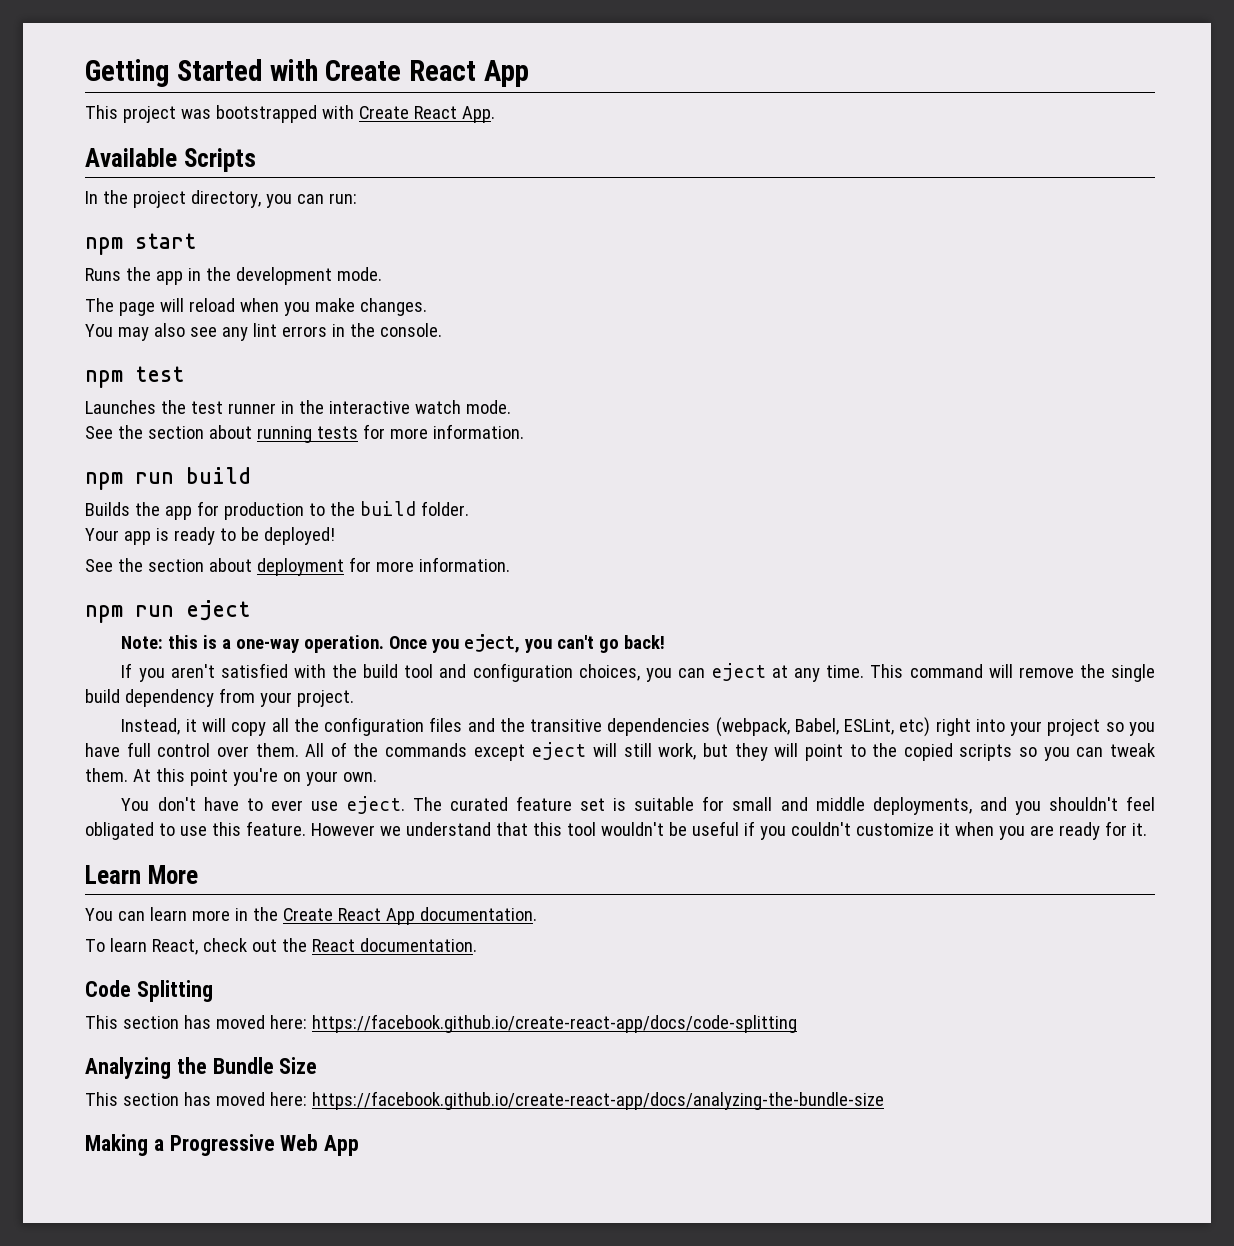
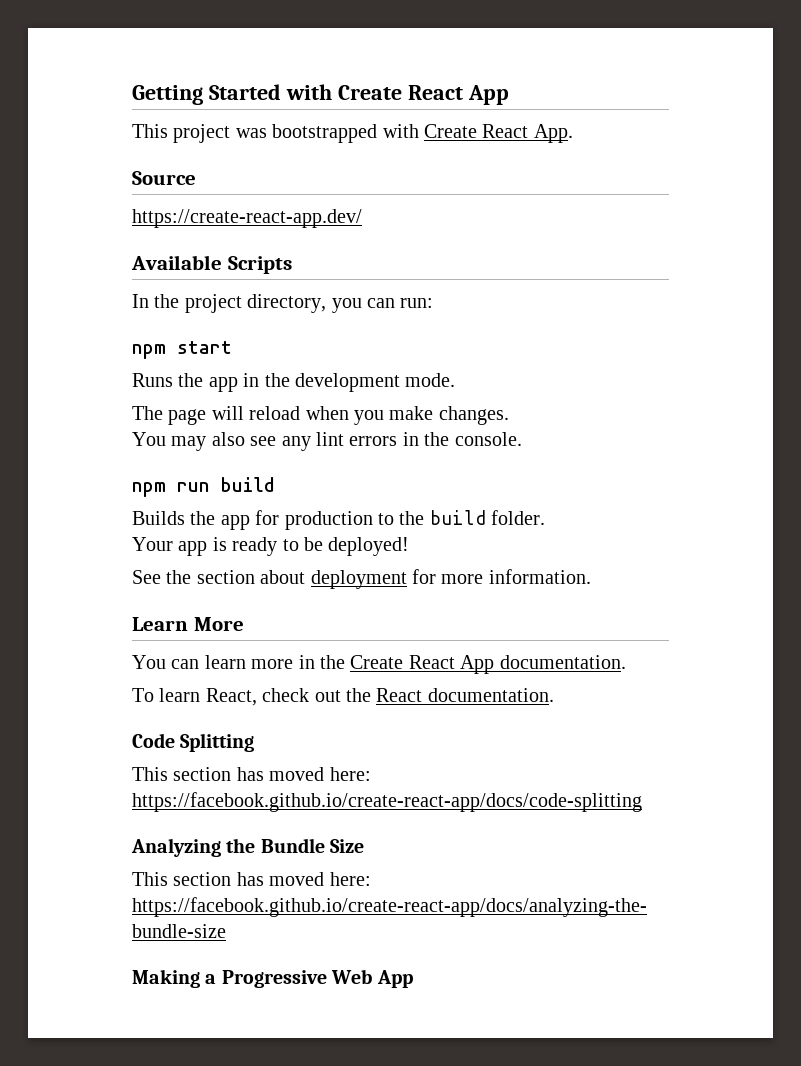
(495, 114) none -> [132,171,196,185] [132,209,362,228] // Source // https://create-react-app.dev/
[85,366,184,388] [85,400,511,414] [85,424,524,443] // npm test // Launches the test runner in the interactive watch mode. // See the section about running tests for more information. -> (522, 439) none
[85,600,250,623] [121,634,666,653] [121,663,1155,682] [85,688,354,707] [121,717,1156,737] [85,742,1155,761] [85,768,377,786] [121,796,1155,815] [85,821,1147,840] // npm run eject // Note: this is a one-way operation. Once you eject, you can't go back! // If you aren't satisfied with the build tool and configuration choices, you can eject at any time. This command will remove the single build dependency from your project. // Instead, it will copy all the configuration files and the transitive dependencies (webpack, Babel, ESLint, etc) right into your project so you have full control over them. All of the commands except eject will still work, but they will point to the copied scripts so you can tweak them. At this point you're on your own. // You don't have to ever use eject. The curated feature set is suitable for small and middle deployments, and you shouldn't feel obligated to use this feature. However we understand that this tool wouldn't be useful if you couldn't customize it when you are ready for it. -> (591, 576) none

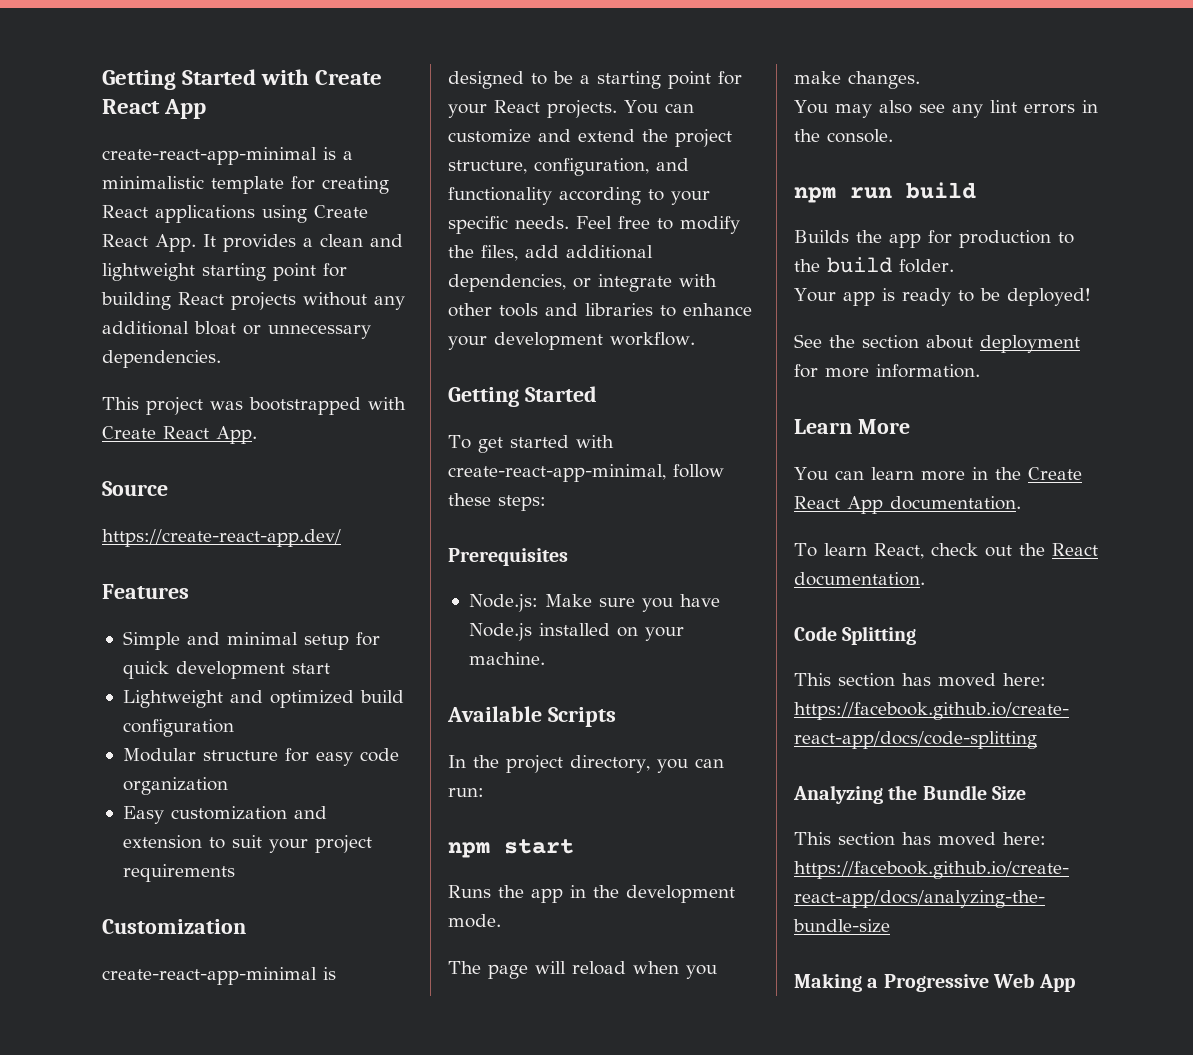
(509, 95) none -> [102,147,353,165] [102,176,389,194] [102,205,368,223] [102,234,403,252] [102,263,347,281] [101,292,405,310] [102,321,371,339] [102,350,221,368] // create-react-app-minimal is a minimalistic template for creating React applications using Create React App. It provides a clean and lightweight starting point for building React projects without any additional bloat or unnecessary dependencies.
(362, 218) none -> [102,584,189,599] [122,631,380,650] [122,661,330,679] [122,690,404,708] [122,719,234,737] [122,748,399,766] [122,777,228,795] [122,806,327,824] [122,835,372,853] [122,864,235,882] [102,919,246,934] [102,967,336,985] [448,71,742,89] [448,100,694,118] [448,129,732,147] [448,158,689,176] [448,187,710,205] [448,216,740,234] [448,245,653,261] [448,274,717,292] [448,303,752,317] [448,332,695,350] [448,386,597,407] [448,435,614,453] [448,464,724,482] [448,493,546,511] [448,548,568,566] [468,594,720,612] [468,623,684,641] [468,652,545,665] // Features // Simple and minimal setup for quick development start // Lightweight and optimized build configuration // Modular structure for easy code organization // Easy customization and extension to suit your project requirements // Customization // create-react-app-minimal is designed to be a starting point for your React projects. You can customize and extend the project structure, configuration, and functionality according to your specific needs. Feel free to modify the files, add additional dependencies, or integrate with other tools and libraries to enhance your development workflow. // Getting Started // To get started with create-react-app-minimal, follow these steps: // Prerequisites // Node.js: Make sure you have Node.js installed on your machine.

